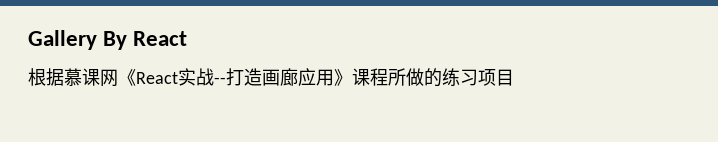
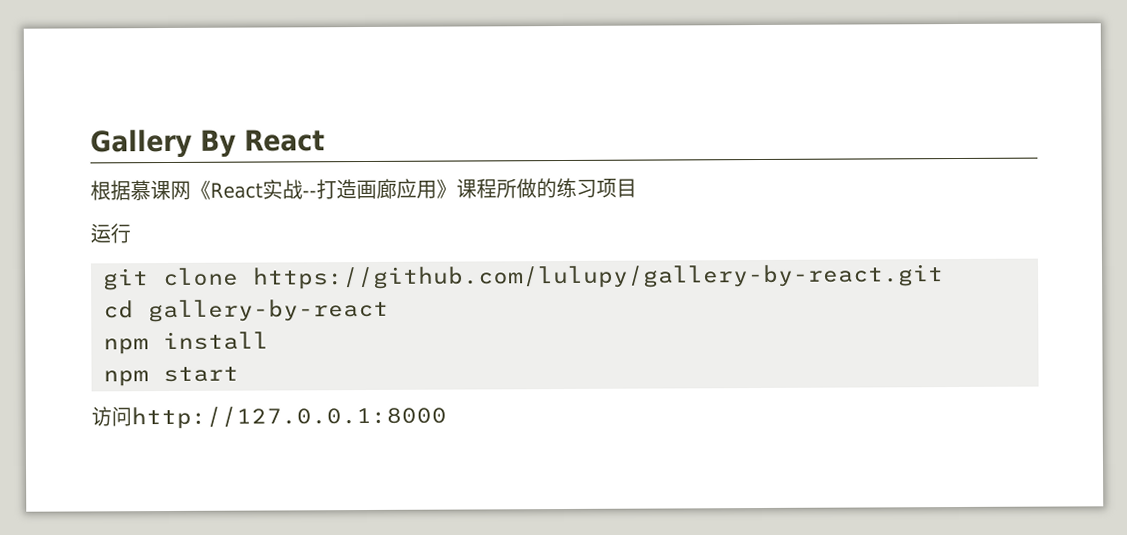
(514, 77) none -> [90,223,131,244] [102,264,944,291] [103,298,389,323] [103,331,269,355] [103,366,239,387] [91,405,447,430] // 运行 // git clone https://github.com/lulupy/gallery-by-react.git // cd gallery-by-react // npm install // npm start // 访问http://127.0.0.1:8000

